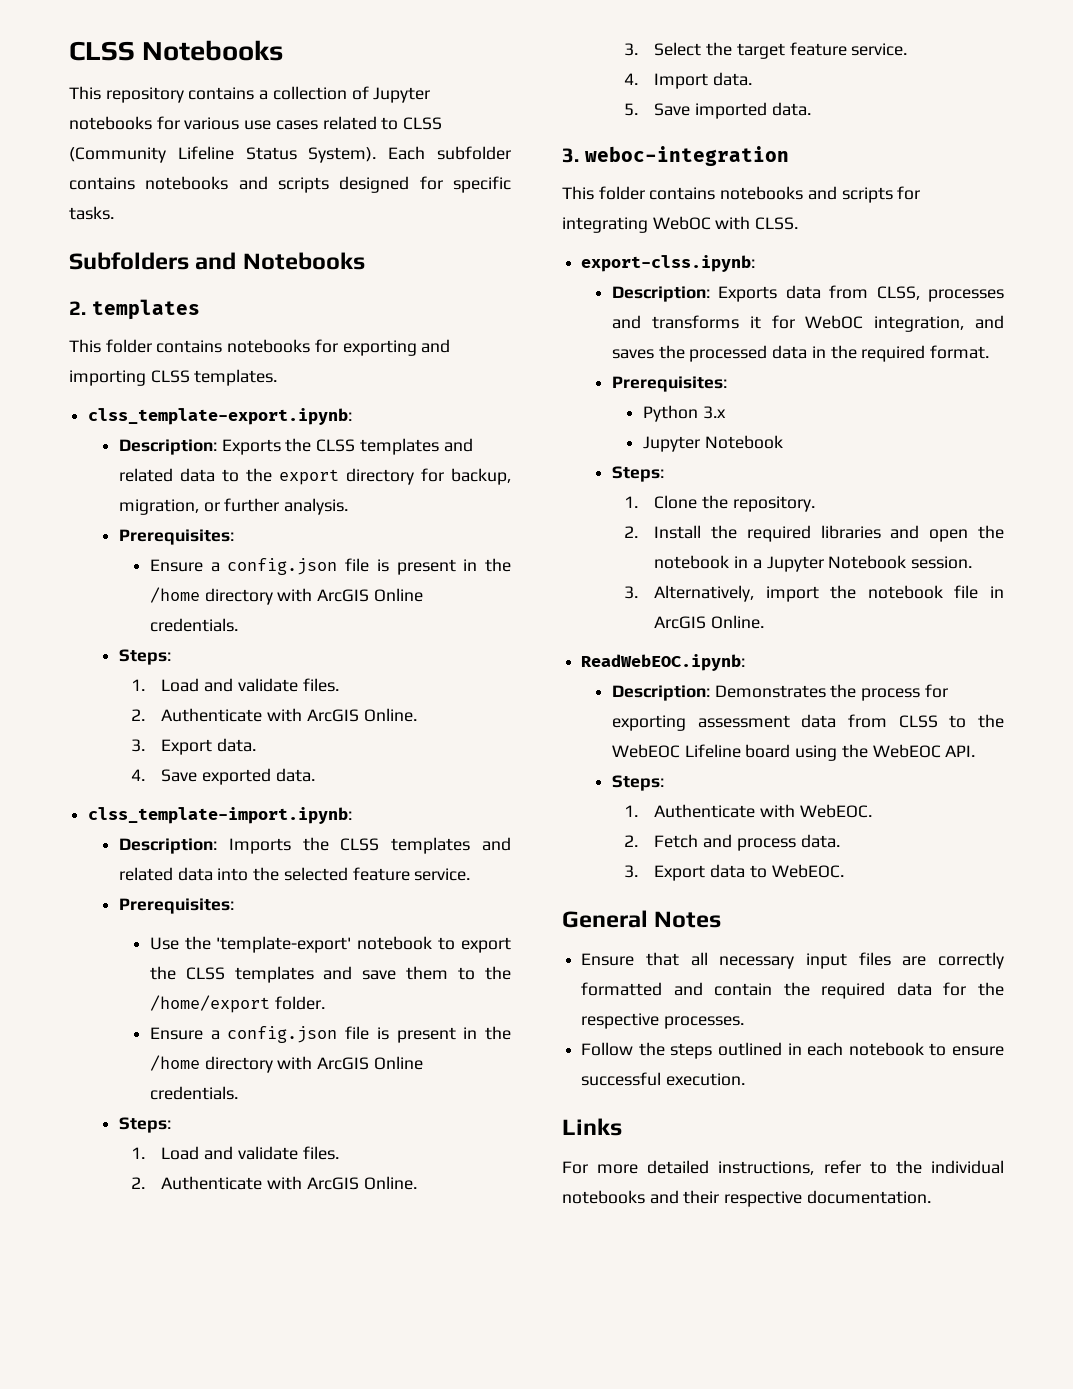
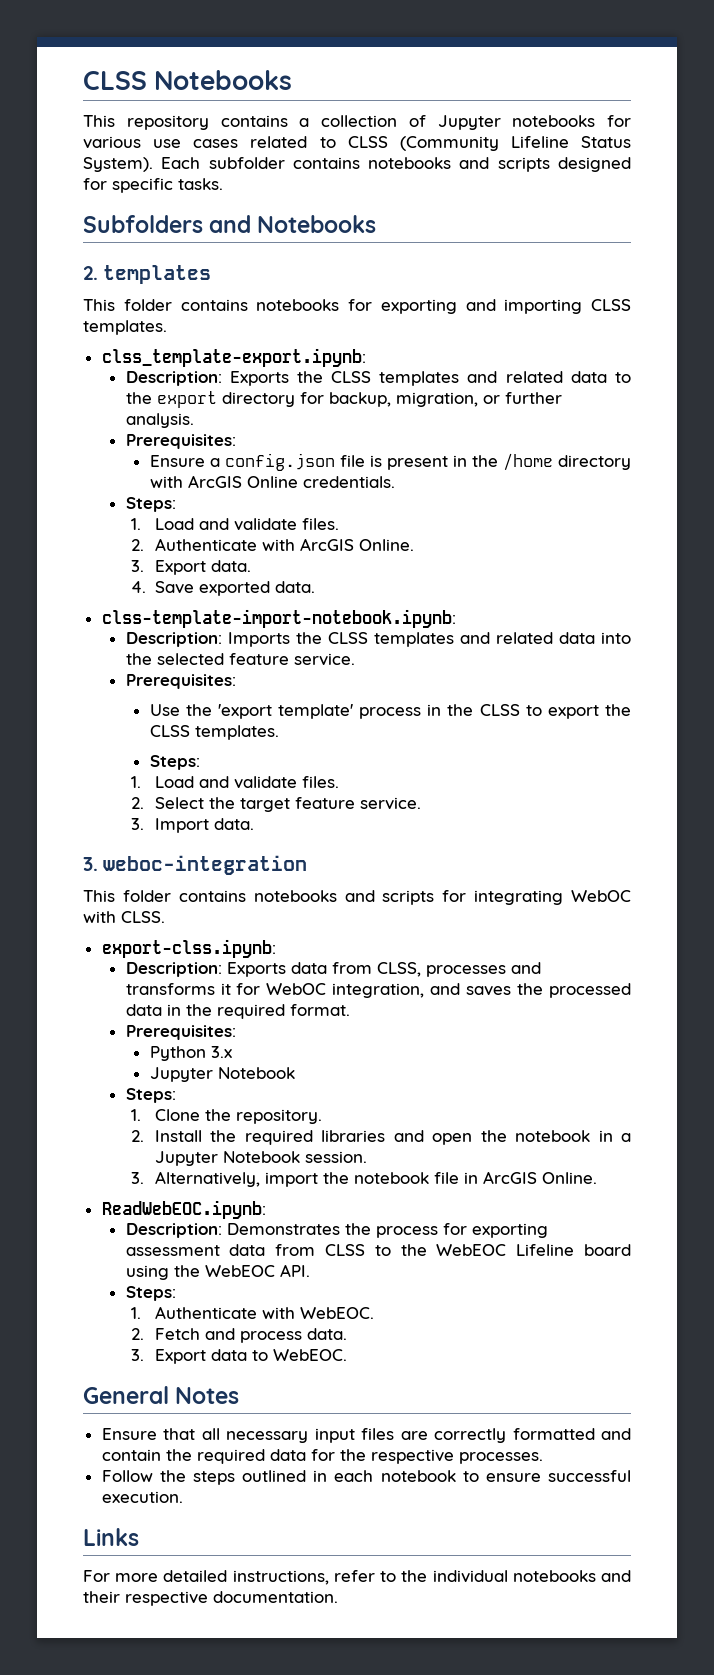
[88,807,353,824] clss_template-import.ipynb: -> [101,609,456,628] clss-template-import-notebook.ipynb:
[216,936,512,953] [149,966,511,983] [149,995,325,1013] [149,1026,512,1043] [149,1055,423,1073] [149,1086,238,1100] [119,1117,172,1133] [130,1146,339,1160] [130,1176,417,1190] [623,43,638,56] 'template-export' notebook to export the CLSS templates and save them to the /home/export folder. // Ensure a config.json file is present in the /home directory with ArcGIS Online credentials. // Steps: // 1. Load and validate files. // 2. Authenticate with ArcGIS Online. // 3. -> [217,704,631,719] [149,725,279,740] [149,755,200,770] [130,776,339,789] [130,797,144,809] 'export template' process in the CLSS to export the CLSS templates. // Steps: // 1. Load and validate files. // 2.
[623,73,638,85] 4. -> [130,818,144,830] 3.
[623,102,811,119] // 5. Save imported data. -> (254, 824) none

